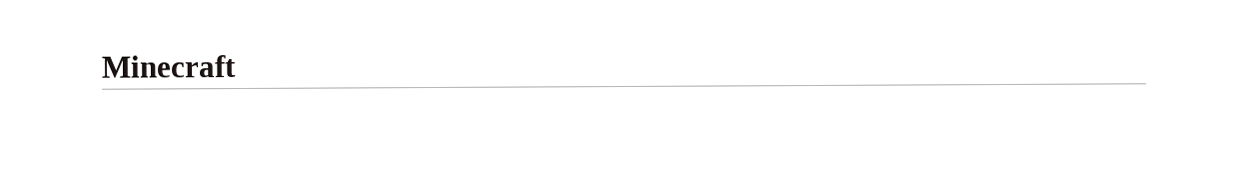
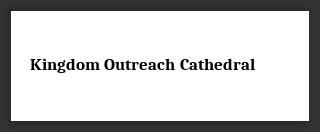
[101,55,236,78] Minecraft -> [30,58,255,73] Kingdom Outreach Cathedral

